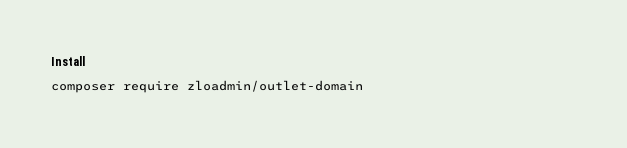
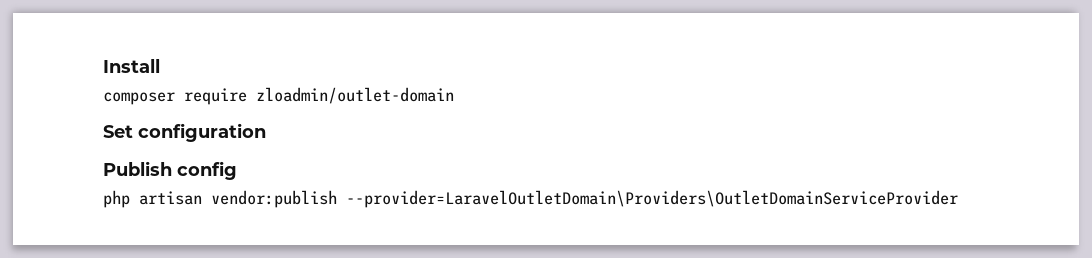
(363, 86) none -> [103,123,266,142] [103,161,237,180] [103,190,958,208] // Set configuration // Publish config // php artisan vendor:publish --provider=LaravelOutletDomain\Providers\OutletDomainServiceProvider

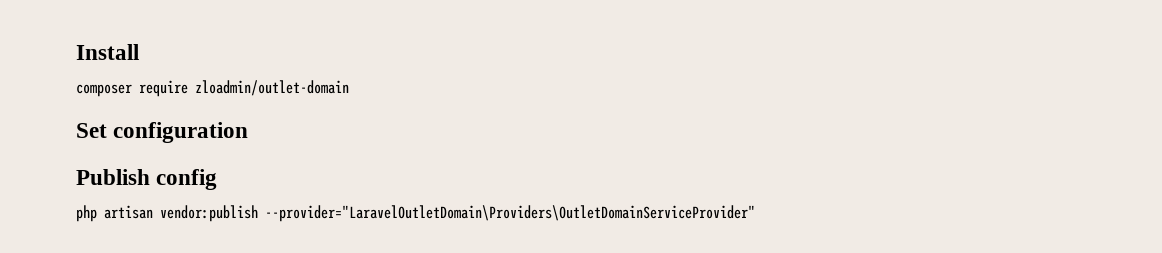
[346,190,958,208] --provider=LaravelOutletDomain\Providers\OutletDomainServiceProvider -> [265,205,755,222] --provider="LaravelOutletDomain\Providers\OutletDomainServiceProvider"

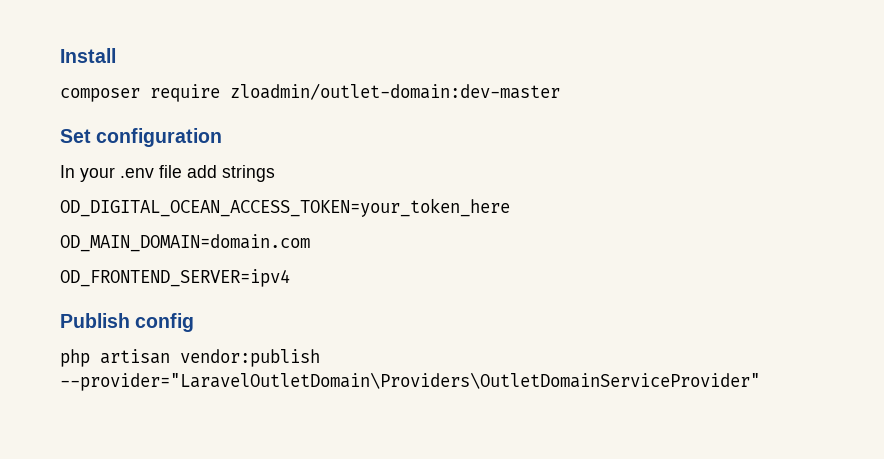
[195,80,349,96] zloadmin/outlet-domain -> [230,83,560,100] zloadmin/outlet-domain:dev-master
(249, 132) none -> [60,165,275,182] [60,198,510,217] [60,234,310,252] [60,269,290,287] // In your .env file add strings // OD_DIGITAL_OCEAN_ACCESS_TOKEN=your_token_here // OD_MAIN_DOMAIN=domain.com // OD_FRONTEND_SERVER=ipv4

